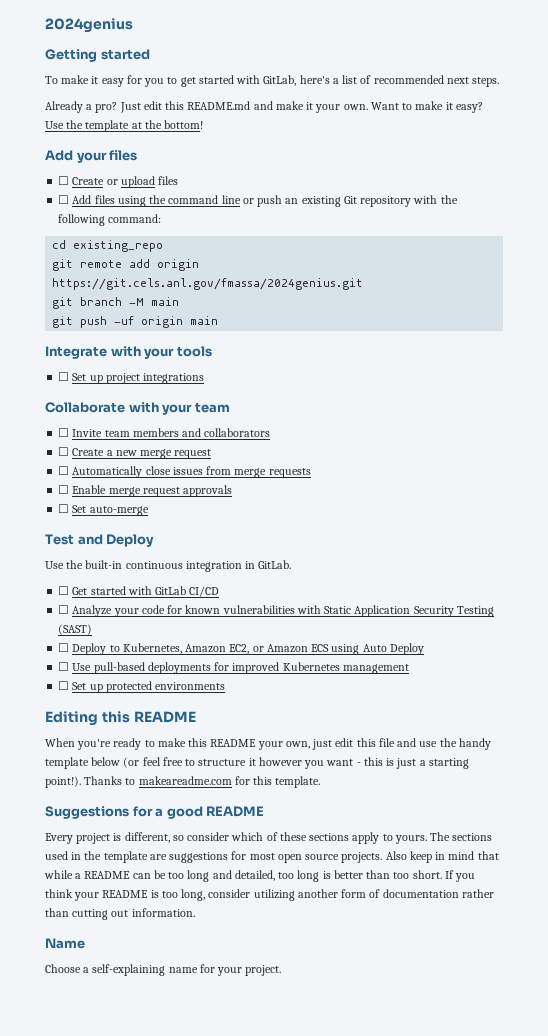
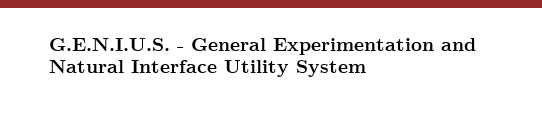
[45,18,133,33] [45,49,150,62] [45,75,500,87] [45,101,483,113] [45,120,204,132] [45,150,138,163] [58,176,179,188] [58,195,458,207] [58,214,162,226] [52,240,164,252] [52,259,200,271] [52,278,364,290] [52,297,180,309] [52,316,219,328] [45,346,212,359] [58,372,205,384] [45,402,230,415] [58,428,271,437] [58,447,212,459] [58,466,311,478] [58,485,233,497] [58,504,149,516] [45,534,155,547] [45,560,292,572] [58,586,220,597] [58,605,494,617] [58,624,93,635] [58,643,424,655] [58,662,409,674] [58,681,226,693] [45,711,196,726] [45,738,491,750] [45,757,469,769] [45,776,321,788] [45,806,265,819] [45,832,493,844] [45,851,499,863] [44,870,476,882] [45,889,494,901] [45,908,195,920] [45,938,85,949] [45,964,282,976] 2024genius // Getting started // To make it easy for you to get started with GitLab, here's a list of recommended next steps. // Already a pro? Just edit this README.md and make it your own. Want to make it easy? Use the template at the bottom! // Add your files // ☐ Create or upload files // ☐ Add files using the command line or push an existing Git repository with the following command: // cd existing_repo // git remote add origin https://git.cels.anl.gov/fmassa/2024genius.git // git branch -M main // git push -uf origin main // Integrate with your tools // ☐ Set up project integrations // Collaborate with your team // ☐ Invite team members and collaborators // ☐ Create a new merge request // ☐ Automatically close issues from merge requests // ☐ Enable merge request approvals // ☐ Set auto-merge // Test and Deploy // Use the built-in continuous integration in GitLab. // ☐ Get started with GitLab CI/CD // ☐ Analyze your code for known vulnerabilities with Static Application Security Testing (SAST) // ☐ Deploy to Kubernetes, Amazon EC2, or Amazon ECS using Auto Deploy // ☐ Use pull-based deployments for improved Kubernetes management // ☐ Set up protected environments // Editing this README // When you're ready to make this README your own, just edit this file and use the handy template below (or feel free to structure it however you want - this is just a starting point!). Thanks to makeareadme.com for this template. // Suggestions for a good README // Every project is different, so consider which of these sections apply to yours. The sections used in the template are suggestions for most open source projects. Also keep in mind that while a README can be too long and detailed, too long is better than too short. If you think your README is too long, consider utilizing another form of documentation rather than cutting out information. // Name // Choose a self-explaining name for your project. -> [49,38,476,55] [49,60,366,77] G.E.N.I.U.S. - General Experimentation and Natural Interface Utility System

